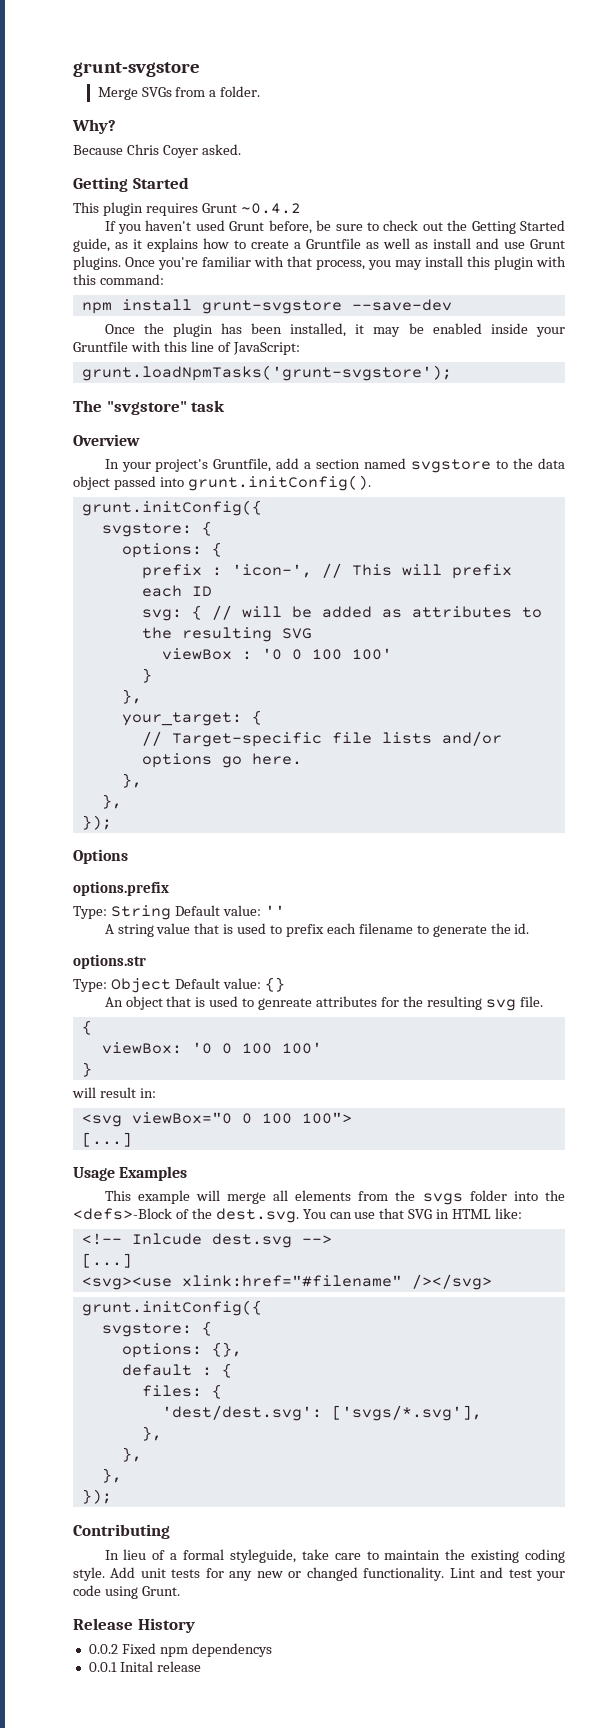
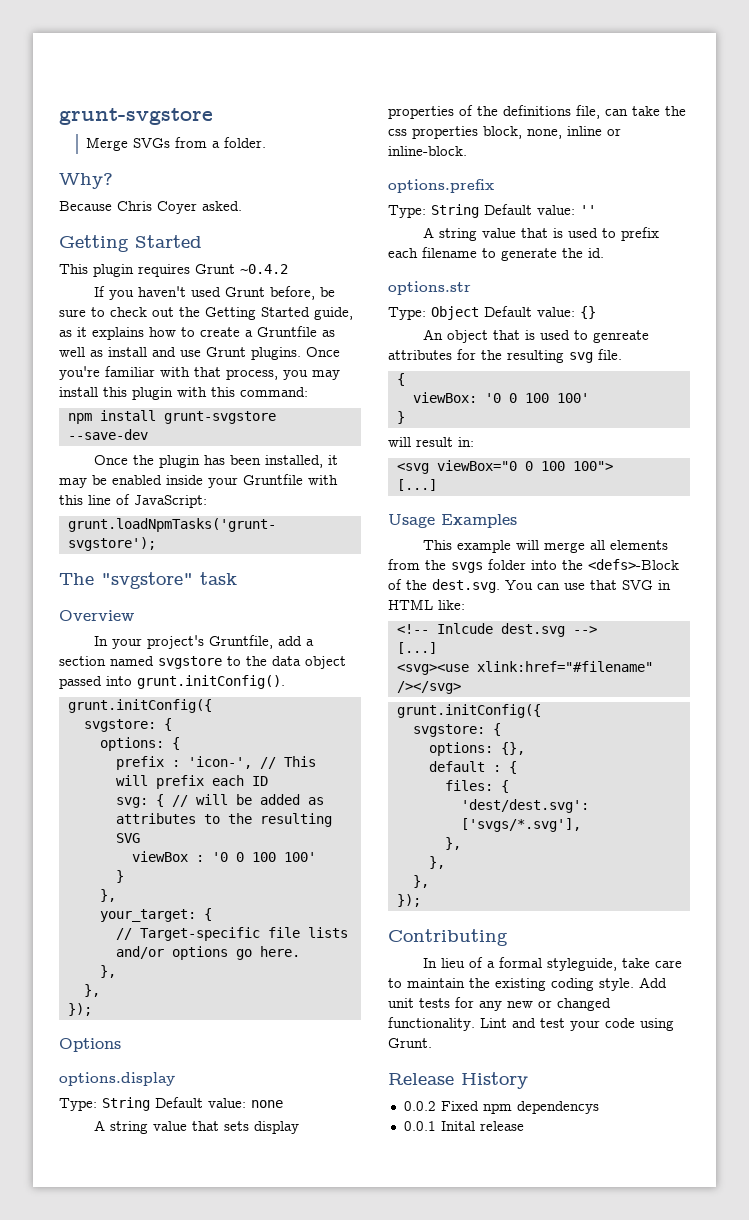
(128, 856) none -> [59,1072,175,1086] [59,1097,283,1111] [94,1120,300,1134] [388,105,686,119] [388,126,621,139] [388,146,467,156] // options.display // Type: String Default value: none // A string value that sets display properties of the definitions file, can take the css properties block, none, inline or inline-block.

